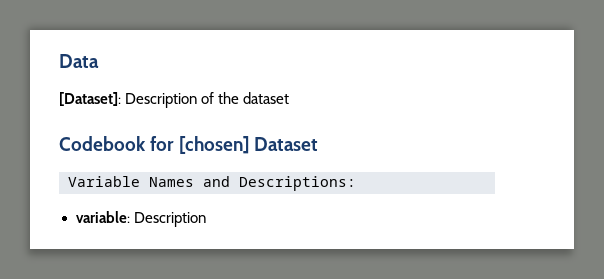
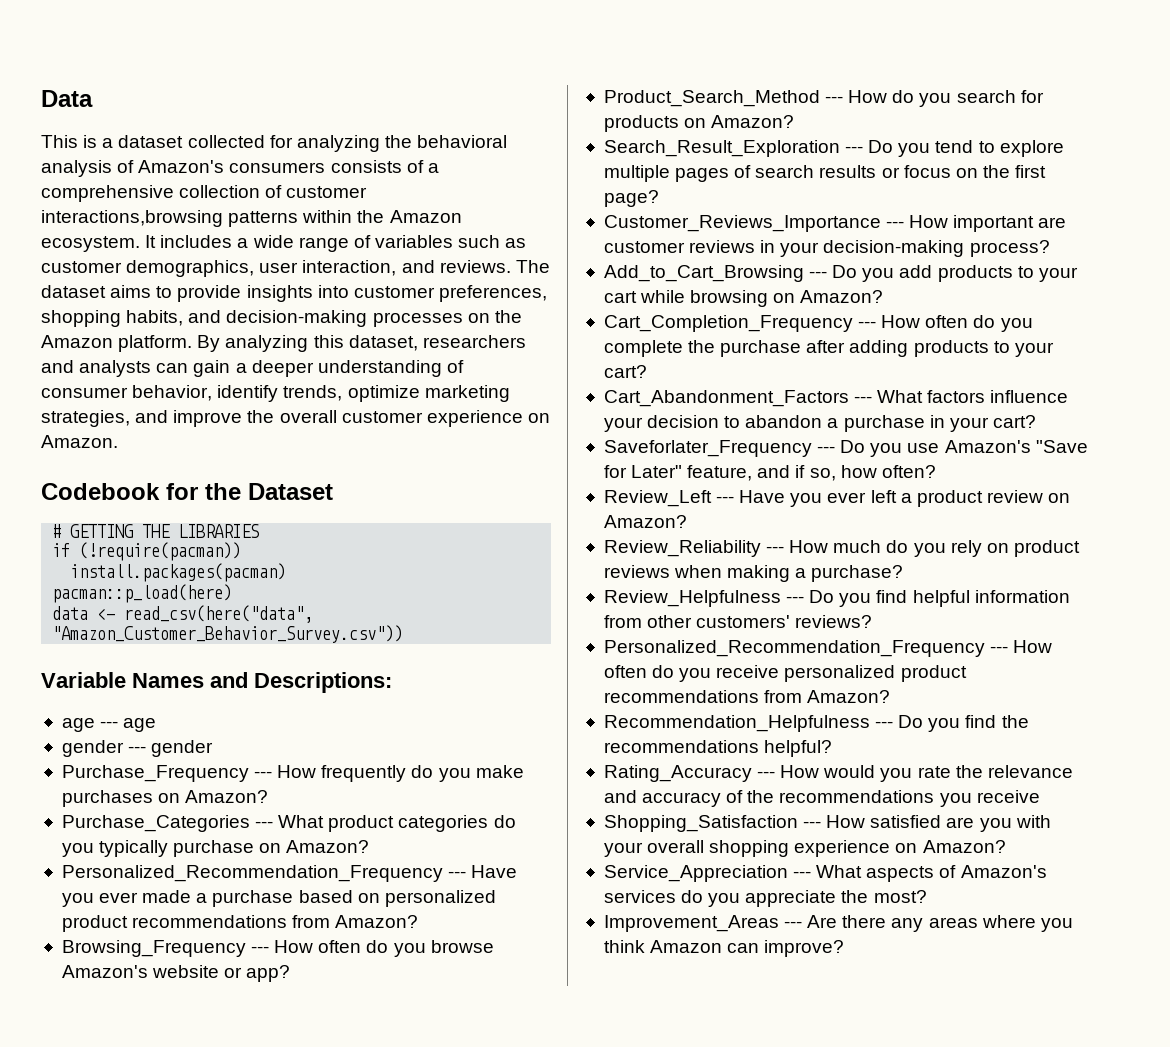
[59,92,290,108] [Dataset]: Description of the dataset -> [41,135,508,152] [41,160,439,177] [41,185,368,202] [41,210,462,227] [41,235,527,252] [41,260,550,277] [41,285,547,302] [41,310,522,327] [41,335,526,352] [41,360,464,377] [41,385,510,402] [41,410,550,427] [41,435,118,448] This is a dataset collected for analyzing the behavioral analysis of Amazon's consumers consists of a comprehensive collection of customer interactions,browsing patterns within the Amazon ecosystem. It includes a wide range of variables such as customer demographics, user interaction, and reviews. The dataset aims to provide insights into customer preferences, shopping habits, and decision-making processes on the Amazon platform. By analyzing this dataset, researchers and analysts can gain a deeper understanding of consumer behavior, identify trends, optimize marketing strategies, and improve the overall customer experience on Amazon.
[179,136,250,154] [chosen] -> [205,483,241,500] the
[68,176,356,191] [75,211,206,227] Variable Names and Descriptions: // variable: Description -> [52,524,260,538] [52,542,242,561] [70,563,287,582] [52,584,233,603] [52,605,314,623] [52,625,404,643] [41,672,392,693] [61,718,157,732] [61,740,214,757] [61,765,524,782] [61,790,269,807] [61,815,516,832] [61,840,370,857] [61,865,518,882] [61,890,496,907] [61,915,419,932] [61,940,494,957] [61,965,291,982] [603,90,1044,107] [603,115,795,132] [603,140,1064,157] [603,165,1047,182] [603,190,659,207] [603,215,1067,232] [603,240,1050,257] [603,265,1078,282] [603,290,884,307] [603,315,1033,332] [603,340,1054,357] [603,365,647,378] [603,390,1069,407] [603,415,1036,432] [603,440,1088,457] [603,465,936,481] [603,490,1071,507] [603,515,687,528] [603,540,1080,557] [603,565,904,582] [603,590,1070,607] [603,615,873,628] [603,640,1053,657] [603,665,967,682] [603,690,891,703] [603,715,1029,732] [603,740,833,757] [603,765,1073,782] [603,790,1040,807] [603,815,1051,832] [603,840,1006,857] [603,865,1047,882] [603,890,927,907] [603,915,1073,932] [603,940,845,957] # GETTING THE LIBRARIES // if (!require(pacman)) // install.packages(pacman) // pacman::p_load(here) // data <- read_csv(here("data", "Amazon_Customer_Behavior_Survey.csv")) // Variable Names and Descriptions: // age --- age // gender --- gender // Purchase_Frequency --- How frequently do you make purchases on Amazon? // Purchase_Categories --- What product categories do you typically purchase on Amazon? // Personalized_Recommendation_Frequency --- Have you ever made a purchase based on personalized product recommendations from Amazon? // Browsing_Frequency --- How often do you browse Amazon's website or app? // Product_Search_Method --- How do you search for products on Amazon? // Search_Result_Exploration --- Do you tend to explore multiple pages of search results or focus on the first page? // Customer_Reviews_Importance --- How important are customer reviews in your decision-making process? // Add_to_Cart_Browsing --- Do you add products to your cart while browsing on Amazon? // Cart_Completion_Frequency --- How often do you complete the purchase after adding products to your cart? // Cart_Abandonment_Factors --- What factors influence your decision to abandon a purchase in your cart? // Saveforlater_Frequency --- Do you use Amazon's "Save for Later" feature, and if so, how often? // Review_Left --- Have you ever left a product review on Amazon? // Review_Reliability --- How much do you rely on product reviews when making a purchase? // Review_Helpfulness --- Do you find helpful information from other customers' reviews? // Personalized_Recommendation_Frequency --- How often do you receive personalized product recommendations from Amazon? // Recommendation_Helpfulness --- Do you find the recommendations helpful? // Rating_Accuracy --- How would you rate the relevance and accuracy of the recommendations you receive // Shopping_Satisfaction --- How satisfied are you with your overall shopping experience on Amazon? // Service_Appreciation --- What aspects of Amazon's services do you appreciate the most? // Improvement_Areas --- Are there any areas where you think Amazon can improve?

